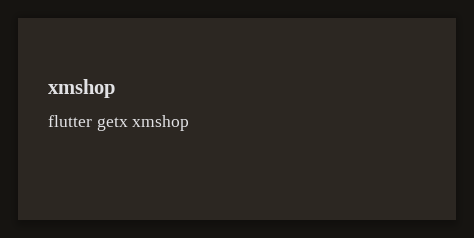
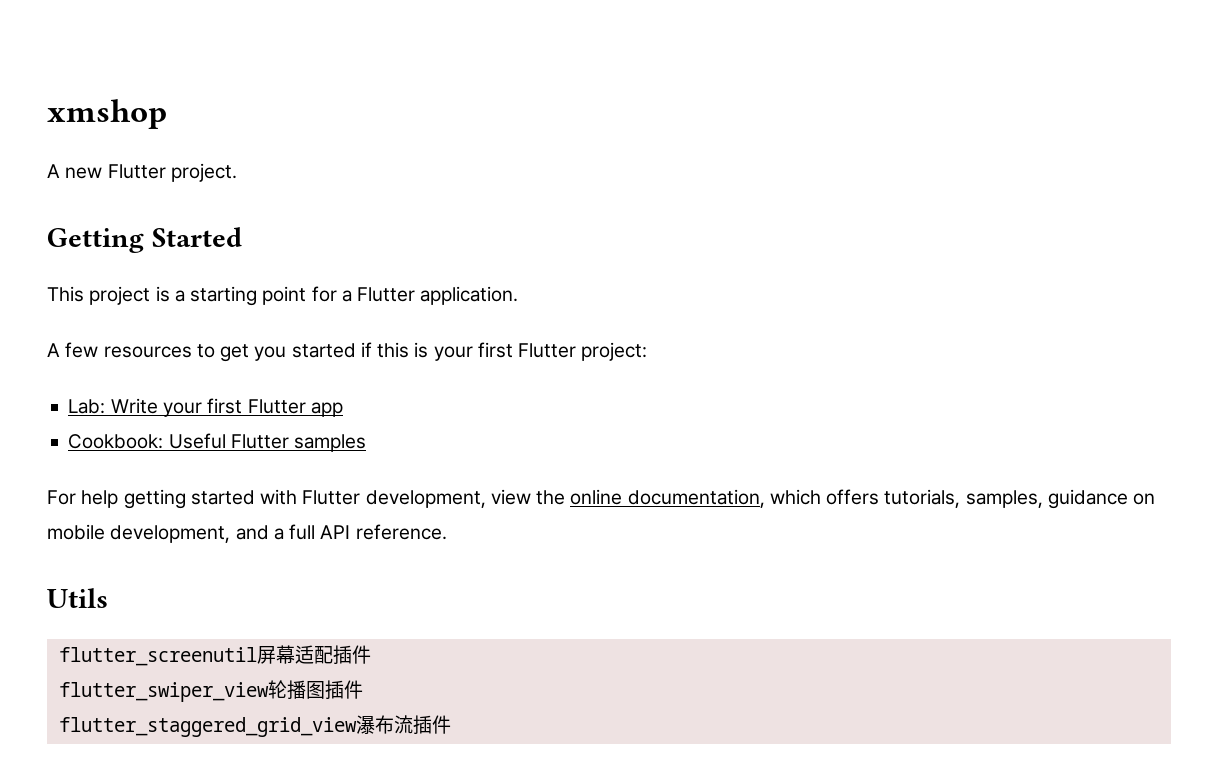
[48,115,190,131] flutter getx xmshop -> [47,163,237,182] [47,227,242,253] [47,286,519,306] [47,342,648,362] [68,398,343,417] [68,433,367,452] [47,489,1156,509] [47,524,447,543] [47,588,108,608] [58,645,371,666] [58,680,363,702] [58,715,451,737] A new Flutter project. // Getting Started // This project is a starting point for a Flutter application. // A few resources to get you started if this is your first Flutter project: // Lab: Write your first Flutter app // Cookbook: Useful Flutter samples // For help getting started with Flutter development, view the online documentation, which offers tutorials, samples, guidance on mobile development, and a full API reference. // Utils // flutter_screenutil屏幕适配插件 // flutter_swiper_view轮播图插件 // flutter_staggered_grid_view瀑布流插件

